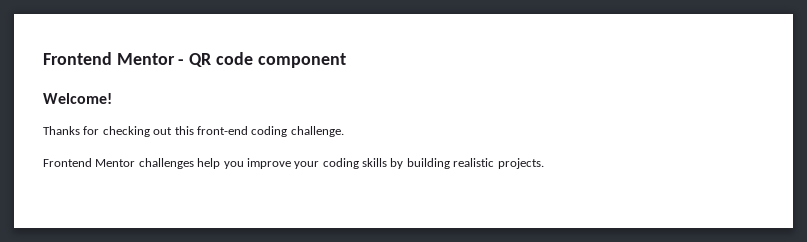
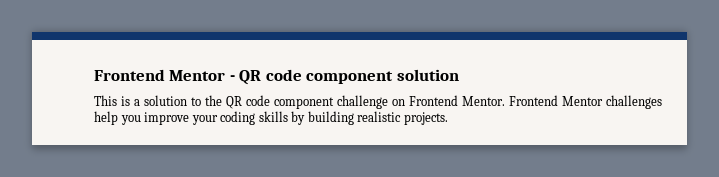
[43,93,112,104] [43,126,344,137] // Welcome! // Thanks for checking out this front-end coding challenge. // -> [396,69,459,81] [94,95,505,109] solution // This is a solution to the QR code component challenge on Frontend Mentor.

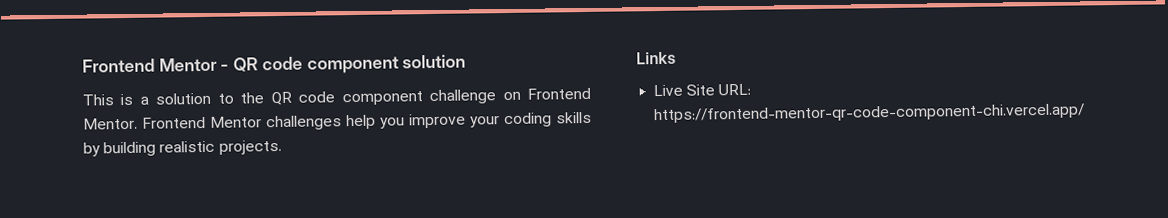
(448, 118) none -> [636,51,676,65] [653,83,752,97] [654,103,1086,124] // Links // Live Site URL: https://frontend-mentor-qr-code-component-chi.vercel.app/

